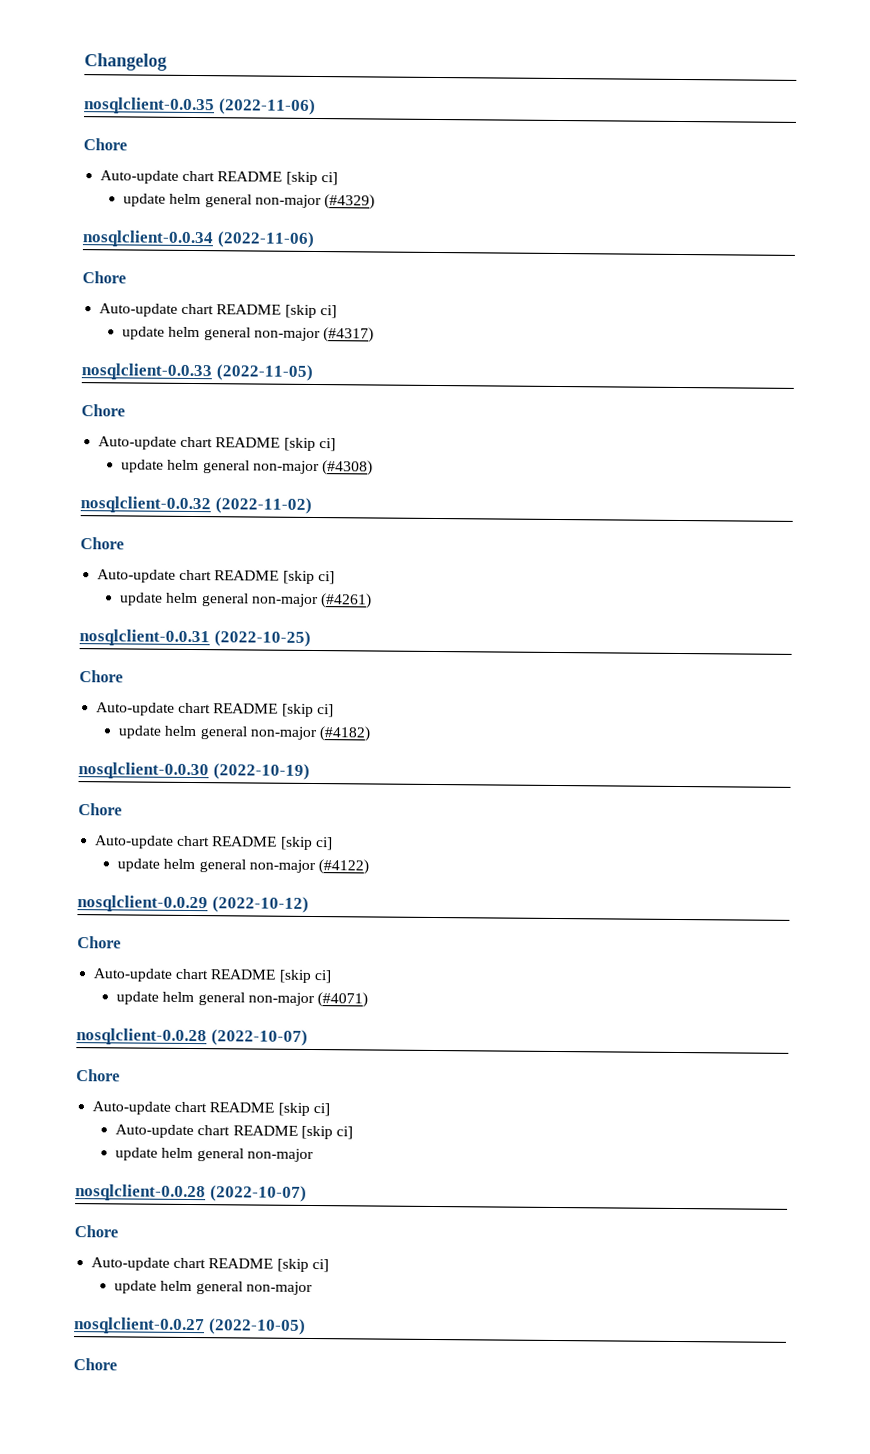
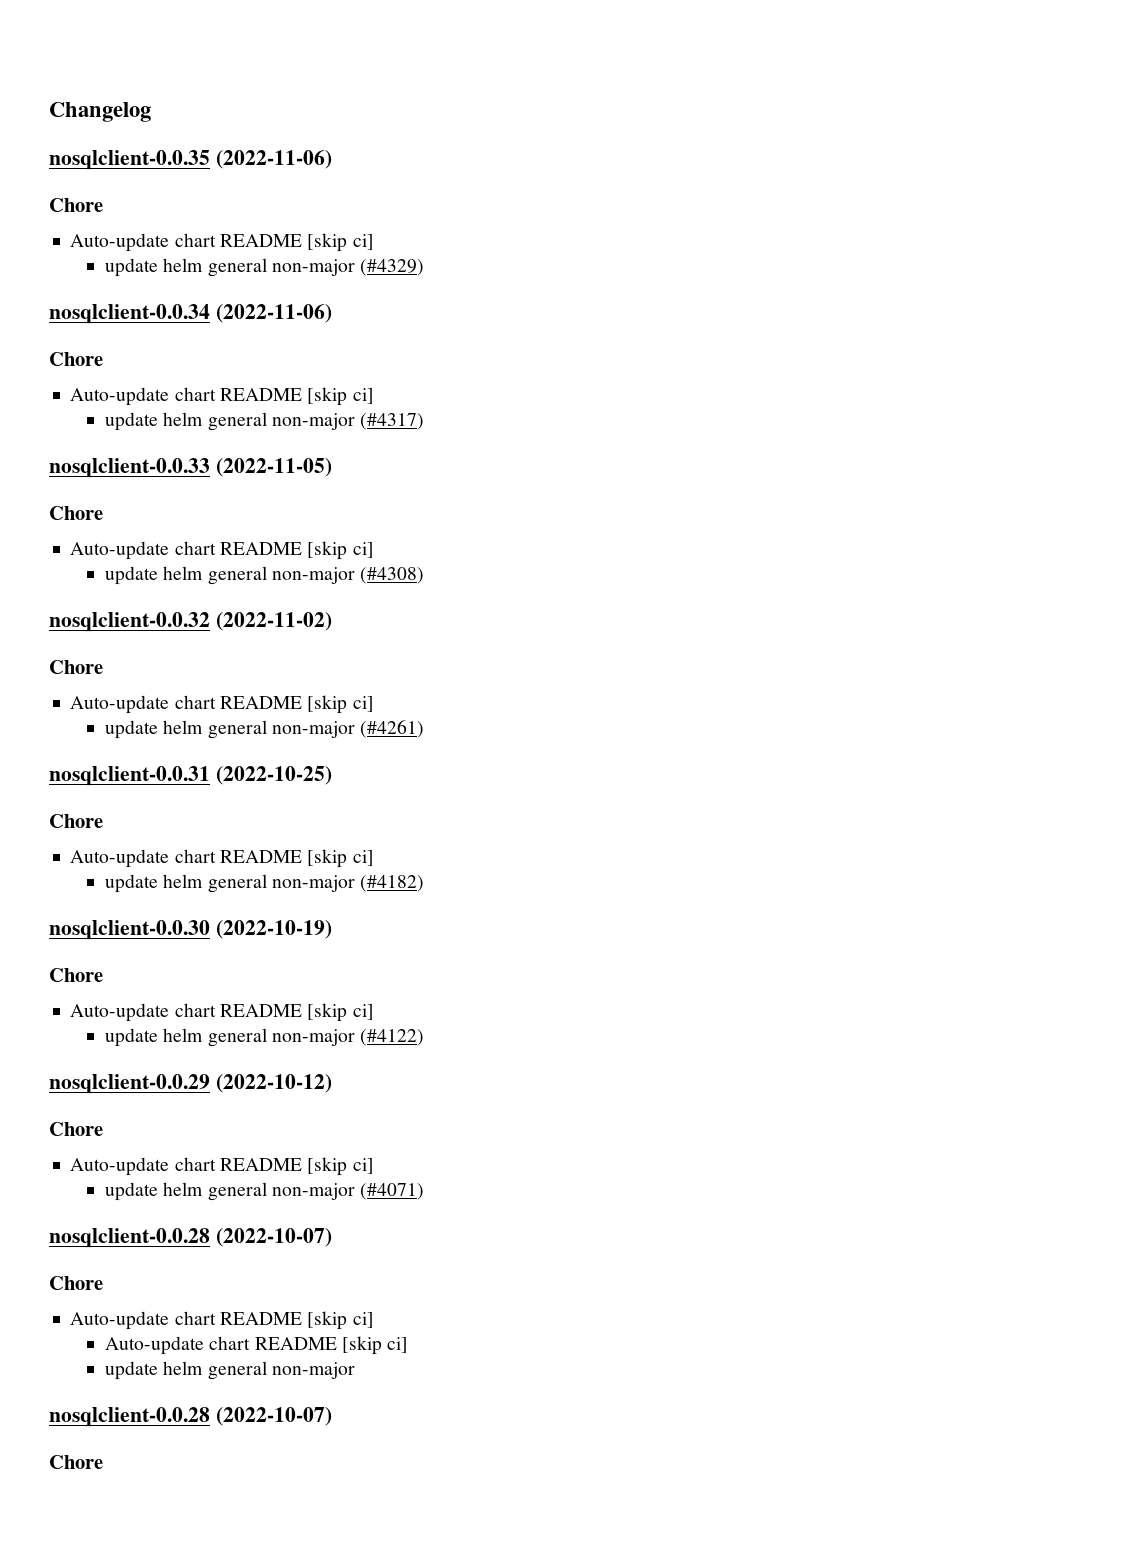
[91,1257,329,1273] [114,1280,313,1296] [74,1317,306,1335] [73,1358,117,1371] // Auto-update chart README [skip ci] // update helm general non-major // nosqlclient-0.0.27 (2022-10-05) // Chore -> (103, 1462) none

